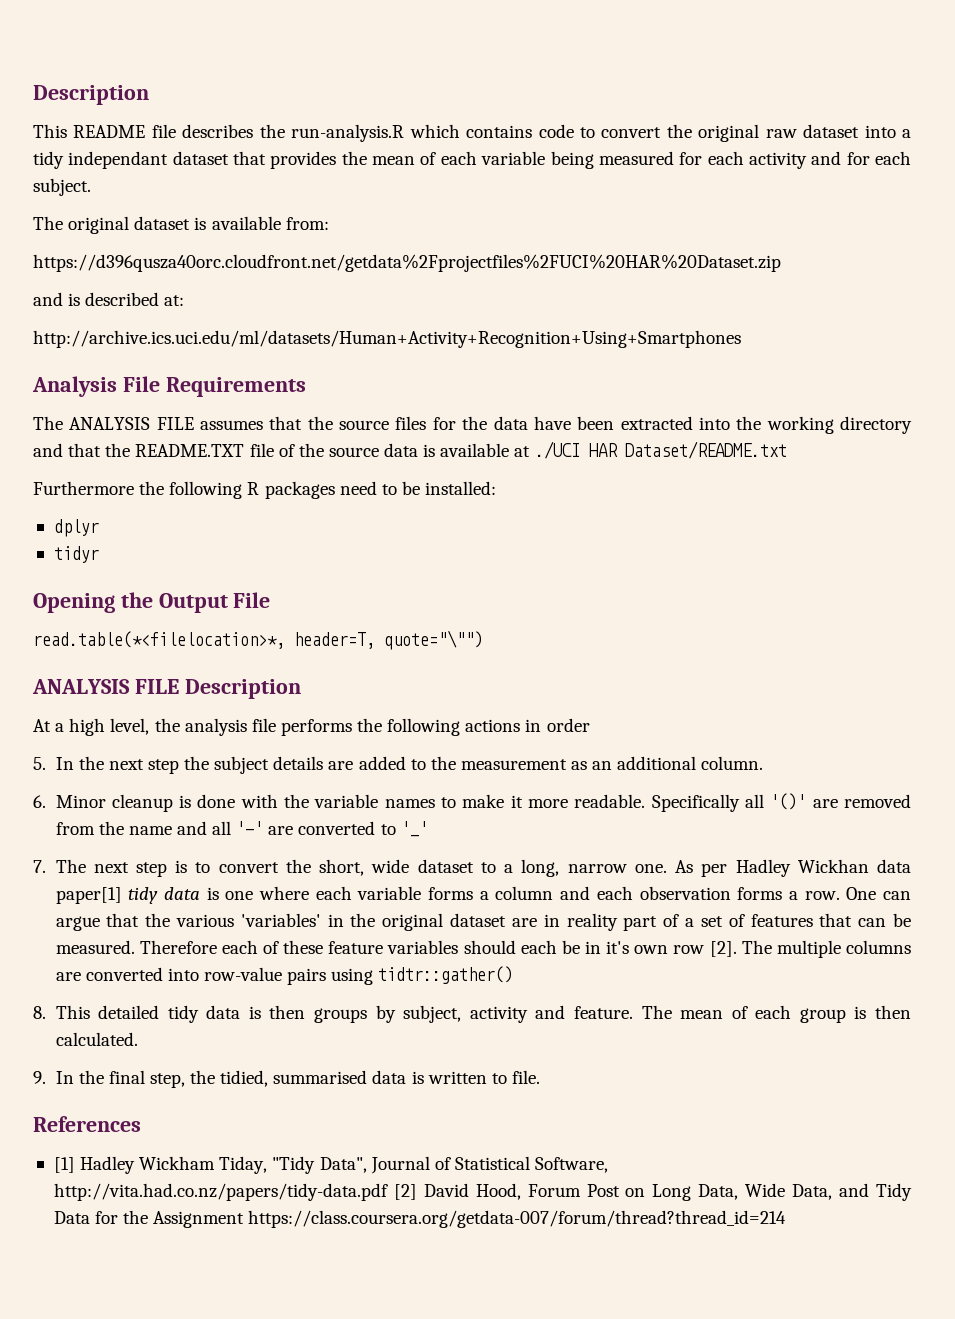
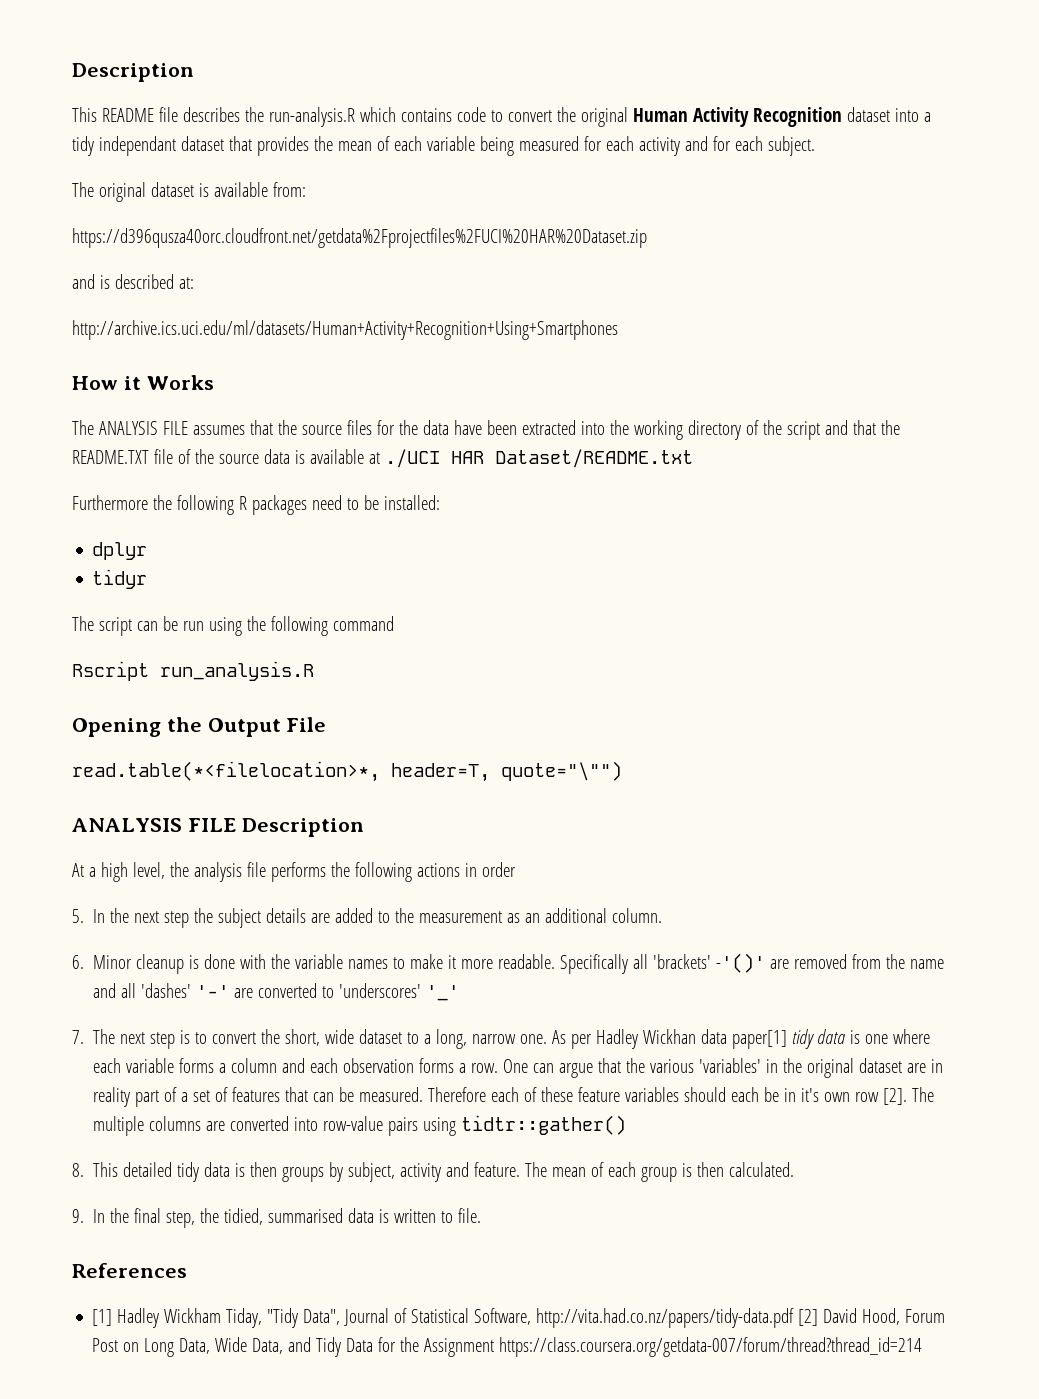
[765,129,797,138] raw -> [632,107,842,127] Human Activity Recognition
[32,376,306,397] Analysis File Requirements -> [72,375,214,390] How it Works
(913, 425) none -> [745,420,820,440] of the script
(99, 554) none -> [72,616,394,636] [72,661,314,681] // The script can be run using the following command // Rscript run_analysis.R
[770,793,807,810] '()' -> [653,953,766,973] 'brackets' -'()'
(232, 828) none -> [141,983,192,998] 'dashes'
(396, 829) none -> [339,983,422,998] 'underscores'

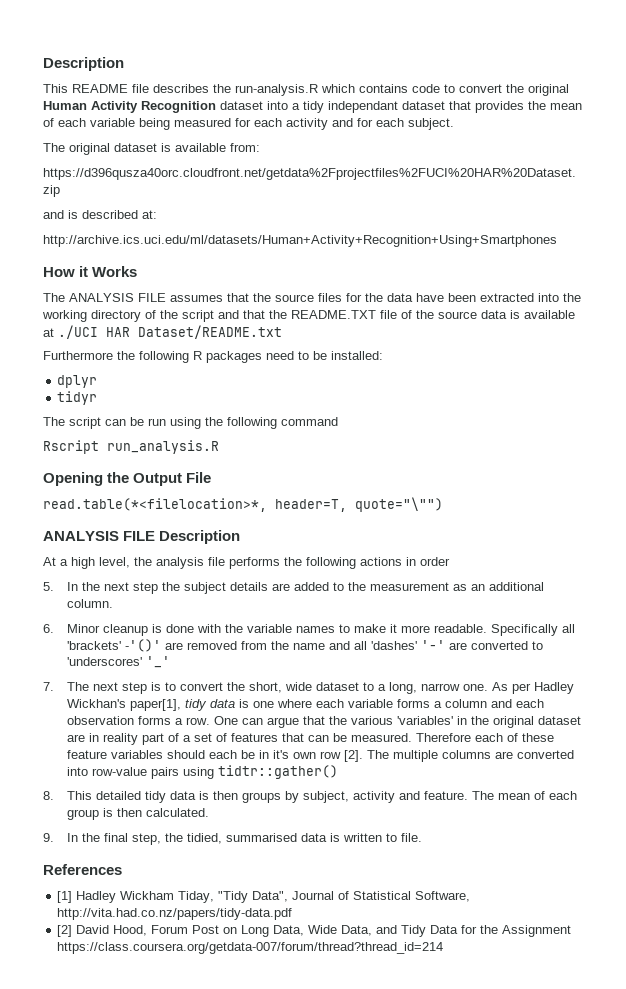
[643,1029,788,1049] Wickhan data paper[1] -> [67,699,182,711] Wickhan's paper[1],
(795, 1318) none -> (293, 914) //

